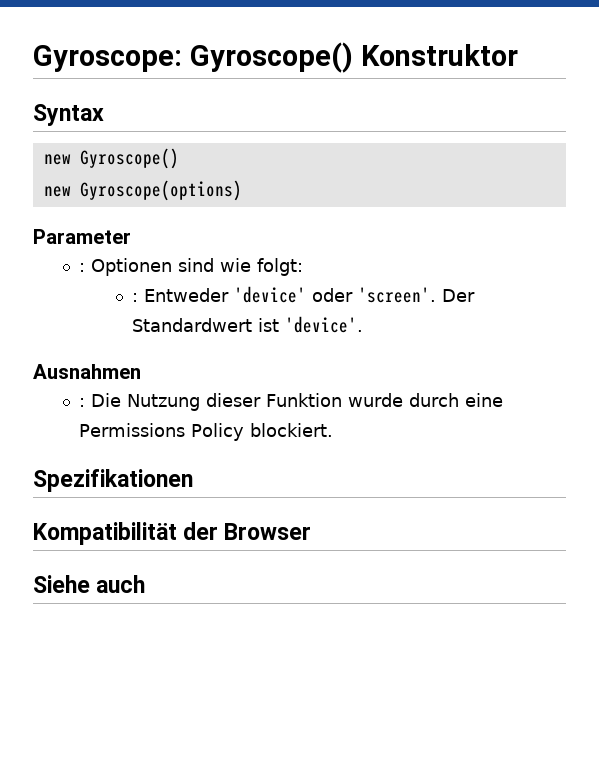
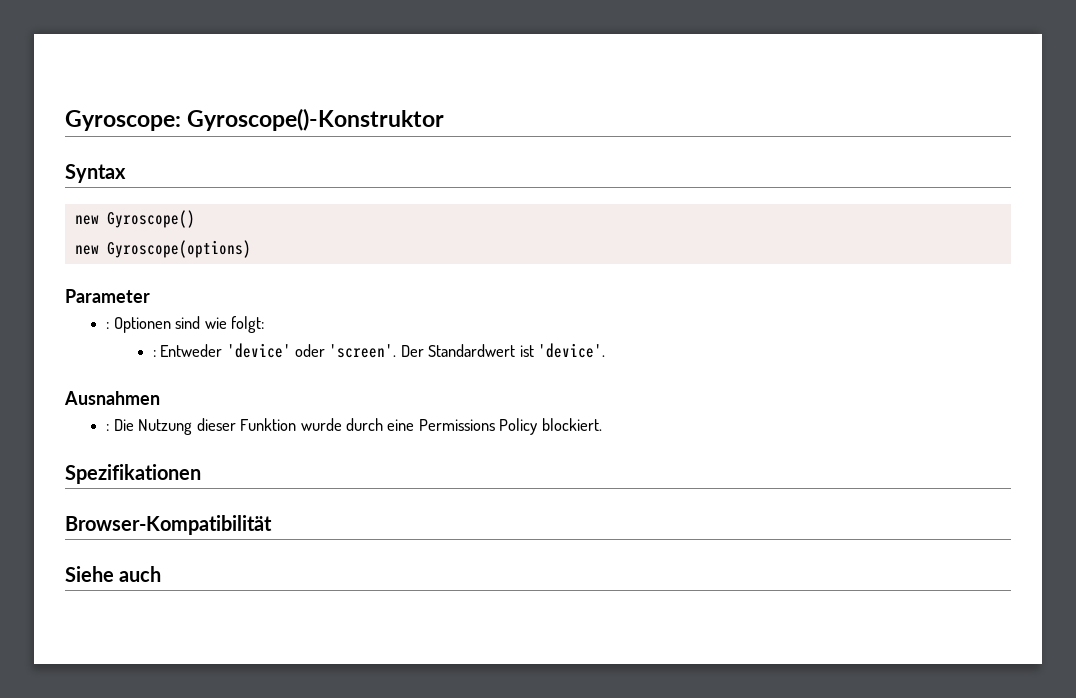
[189,42,518,73] Gyroscope() Konstruktor -> [187,108,445,131] Gyroscope()-Konstruktor
[33,522,312,545] Kompatibilität der Browser -> [65,515,272,535] Browser-Kompatibilität

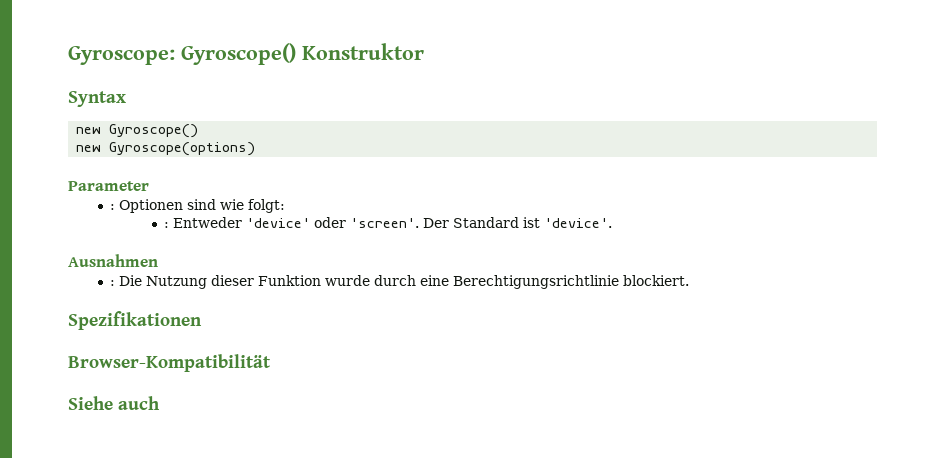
[187,108,445,131] Gyroscope()-Konstruktor -> [181,43,424,65] Gyroscope() Konstruktor
[428,344,516,357] Standardwert -> [452,217,519,228] Standard
[418,418,538,435] Permissions Policy -> [452,275,619,289] Berechtigungsrichtlinie

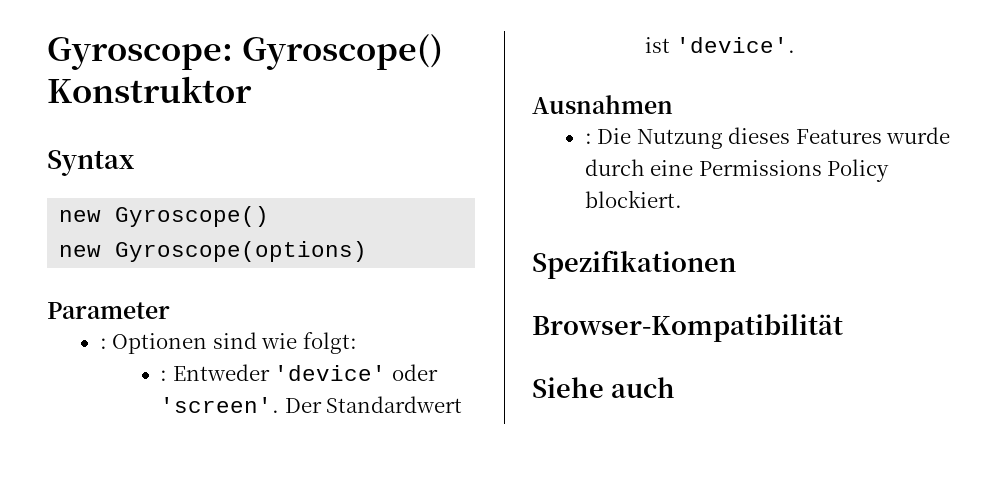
[452,217,519,228] Standard -> [326,396,463,413] Standardwert
[210,275,321,286] dieser Funktion -> [728,127,882,144] dieses Features
[452,275,619,289] Berechtigungsrichtlinie -> [698,159,890,182] Permissions Policy

